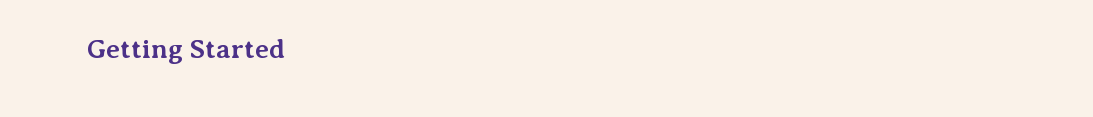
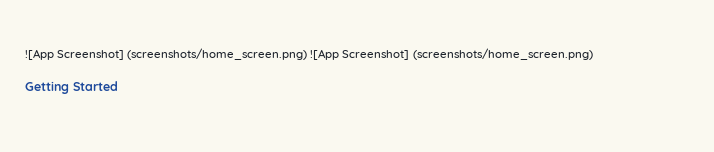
(87, 52) none -> [25,48,593,60] ![App Screenshot] (screenshots/home_screen.png) ![App Screenshot] (screenshots/home_screen.png) //

